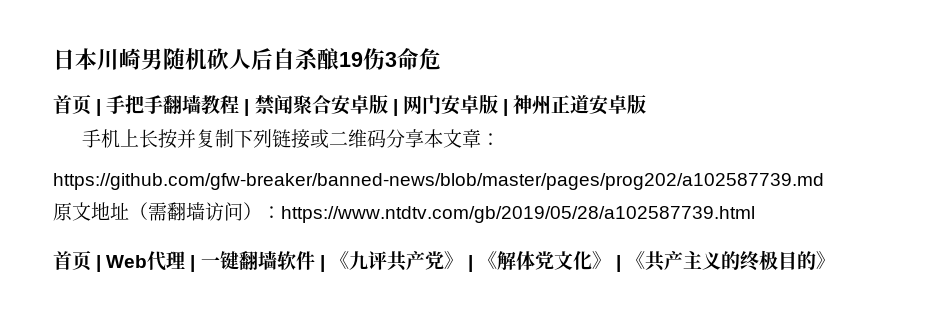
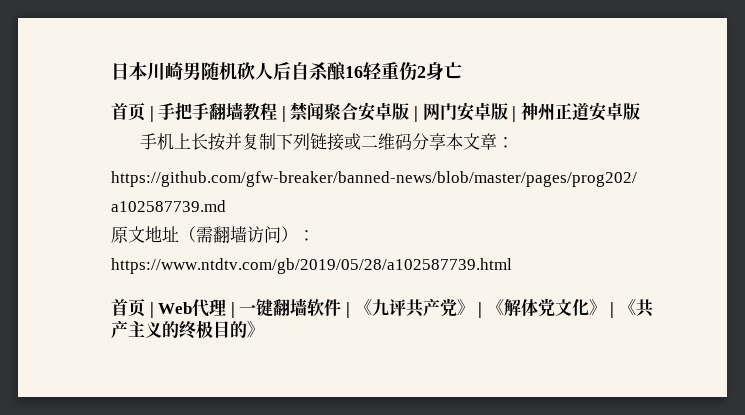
[339,48,441,70] 19伤3命危 -> [345,62,462,81] 16轻重伤2身亡

